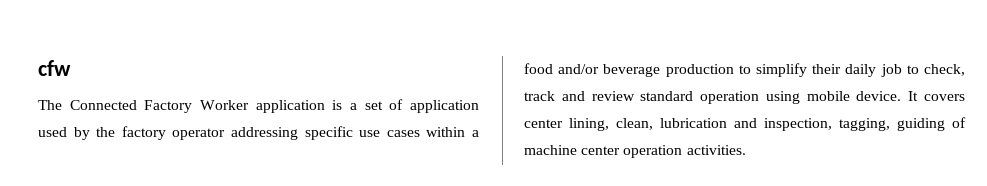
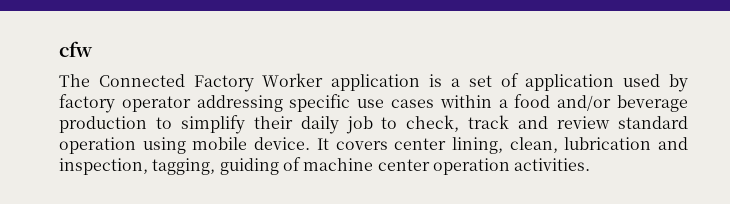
[96,127,116,137] the -> (688, 83) none

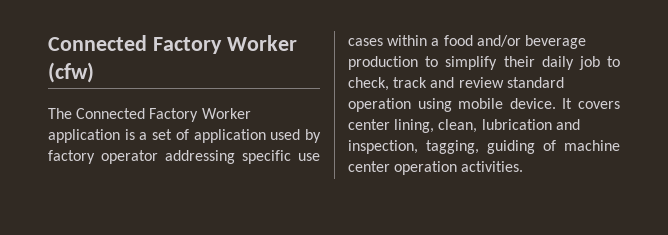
[59,41,93,57] cfw -> [48,35,297,54] [48,62,94,83] Connected Factory Worker (cfw)

